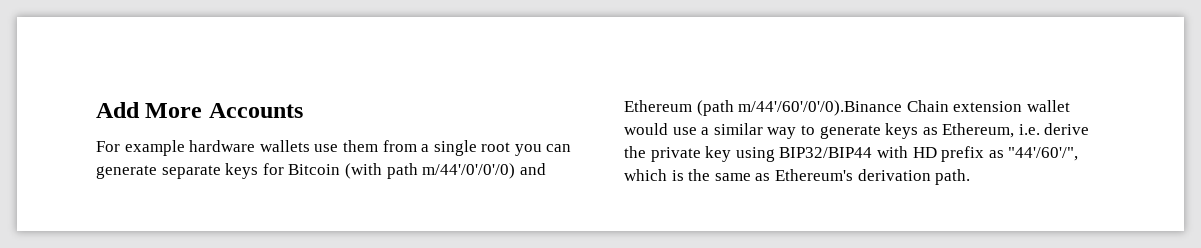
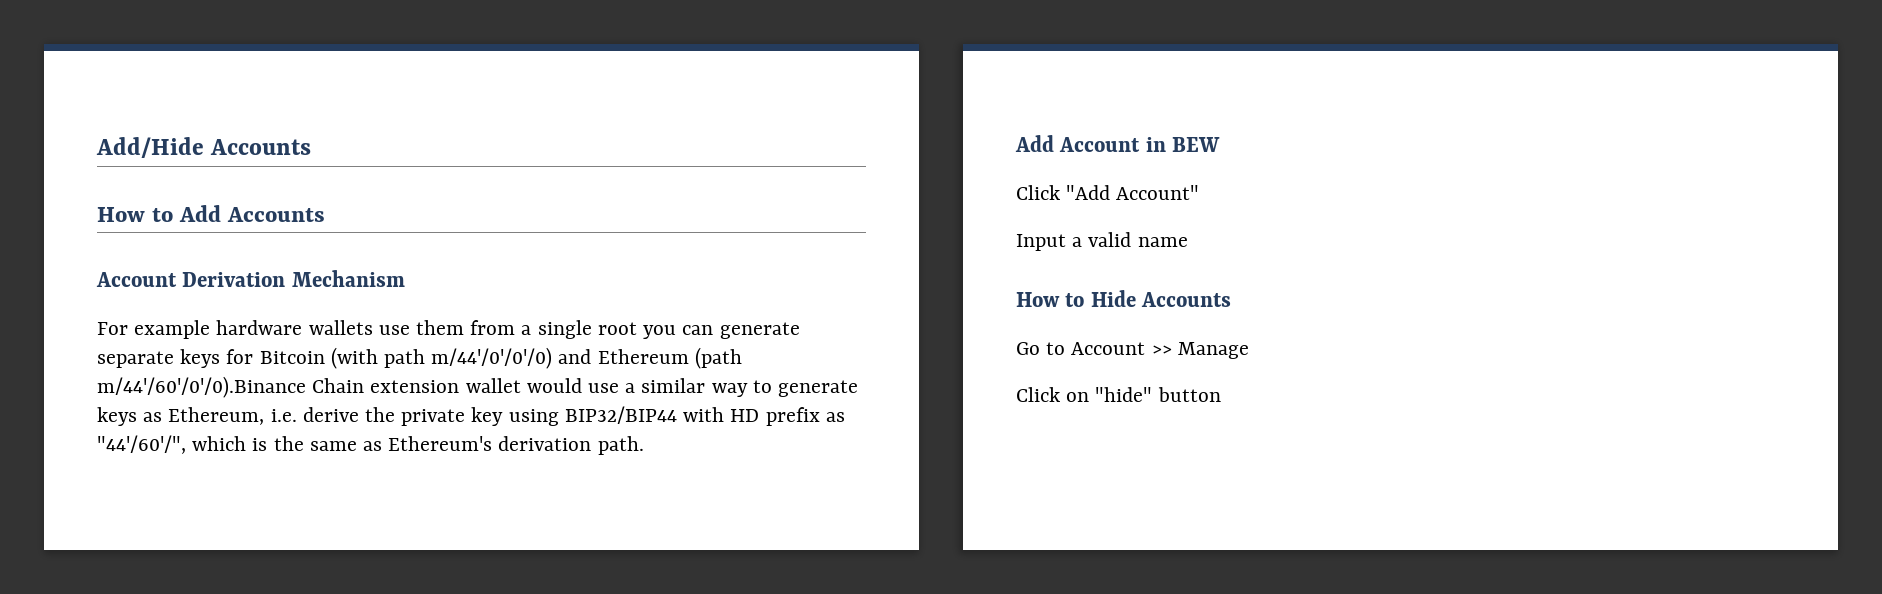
[96,102,303,118] Add More Accounts -> [96,137,312,158] [97,205,325,222] [96,270,405,287] Add/Hide Accounts // How to Add Accounts // Account Derivation Mechanism
(971, 177) none -> [1015,135,1221,152] [1016,185,1200,200] [1016,232,1188,251] [1016,290,1232,307] [1016,342,1249,359] [1016,387,1221,402] // Add Account in BEW // Click "Add Account" // Input a valid name // How to Hide Accounts // Go to Account >> Manage // Click on "hide" button

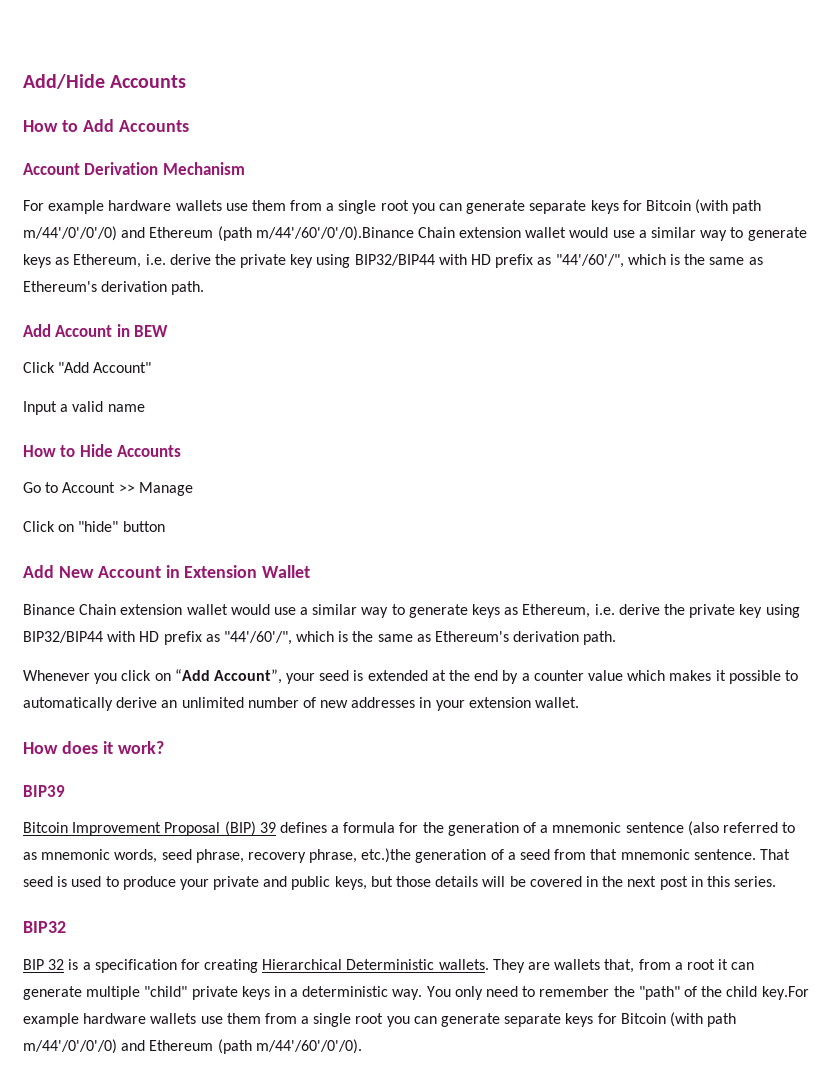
(1221, 394) none -> [23,565,311,578] [23,604,800,618] [23,631,617,645] [23,669,798,684] [23,697,580,711] [23,741,164,754] [23,785,65,797] [23,821,796,836] [23,848,790,863] [23,876,777,890] [23,921,66,933] [23,959,755,973] [23,986,809,1000] [23,1012,737,1027] [23,1039,362,1054] // Add New Account in Extension Wallet // Binance Chain extension wallet would use a similar way to generate keys as Ethereum, i.e. derive the private key using BIP32/BIP44 with HD prefix as "44'/60'/", which is the same as Ethereum's derivation path. // Whenever you click on “Add Account”, your seed is extended at the end by a counter value which makes it possible to automatically derive an unlimited number of new addresses in your extension wallet. // How does it work? // BIP39 // Bitcoin Improvement Proposal (BIP) 39 defines a formula for the generation of a mnemonic sentence (also referred to as mnemonic words, seed phrase, recovery phrase, etc.)the generation of a seed from that mnemonic sentence. That seed is used to produce your private and public keys, but those details will be covered in the next post in this series. // BIP32 // BIP 32 is a specification for creating Hierarchical Deterministic wallets. They are wallets that, from a root it can generate multiple "child" private keys in a deterministic way. You only need to remember the "path" of the child key.For example hardware wallets use them from a single root you can generate separate keys for Bitcoin (with path m/44'/0'/0'/0) and Ethereum (path m/44'/60'/0'/0).

